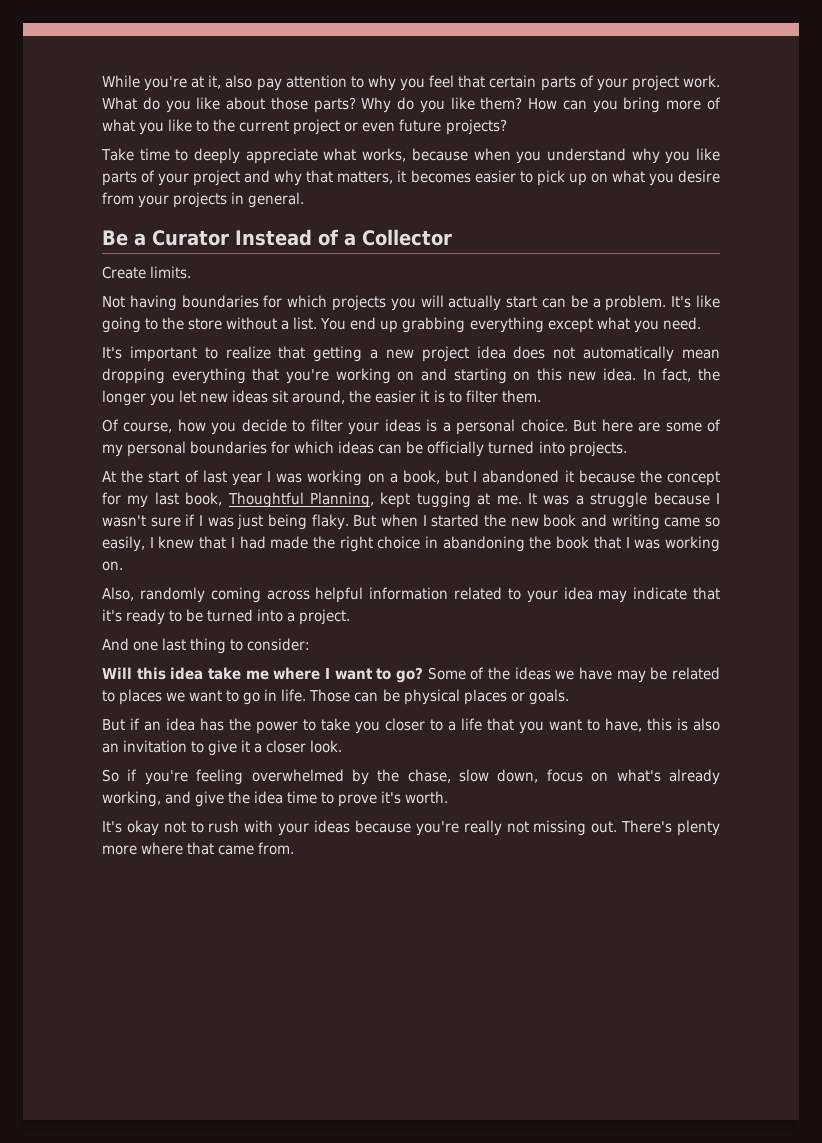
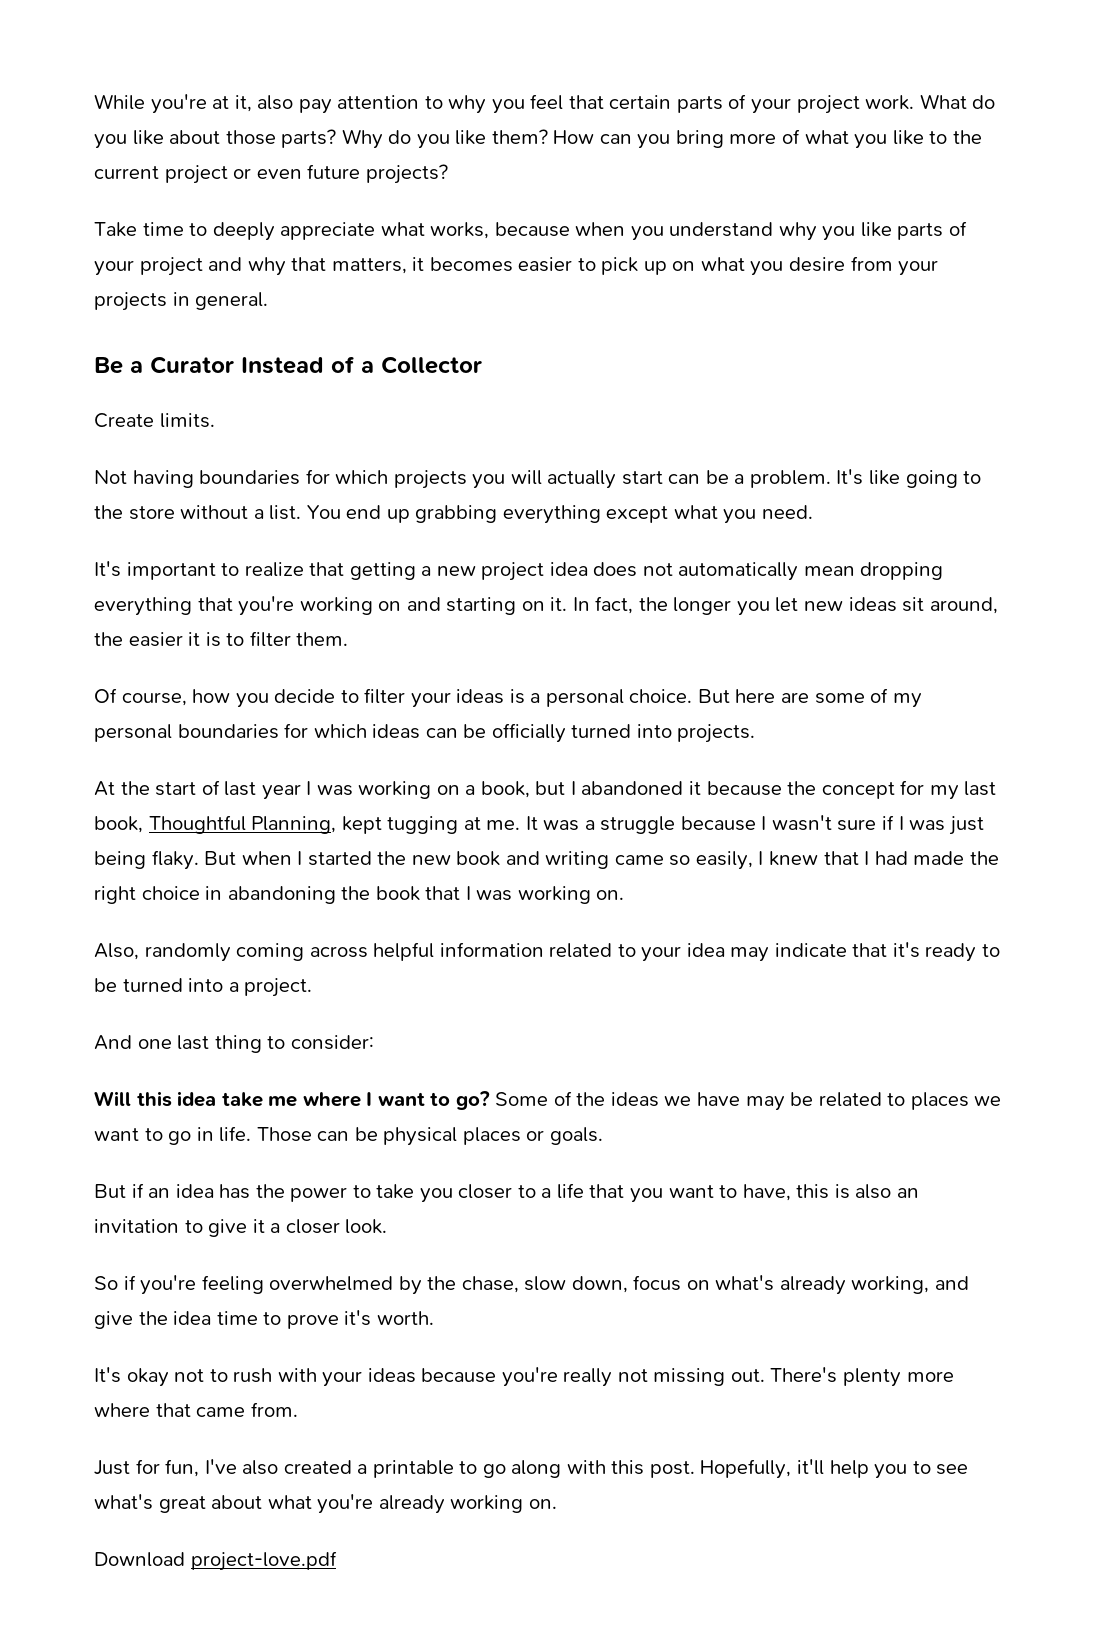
[536,368,637,381] this new idea. -> [550,597,568,611] it.
(295, 848) none -> [94,1459,969,1479] [94,1494,557,1514] [94,1551,337,1571] // Just for fun, I've also created a printable to go along with this post. Hopefully, it'll help you to see what's great about what you're already working on. // Download project-love.pdf

